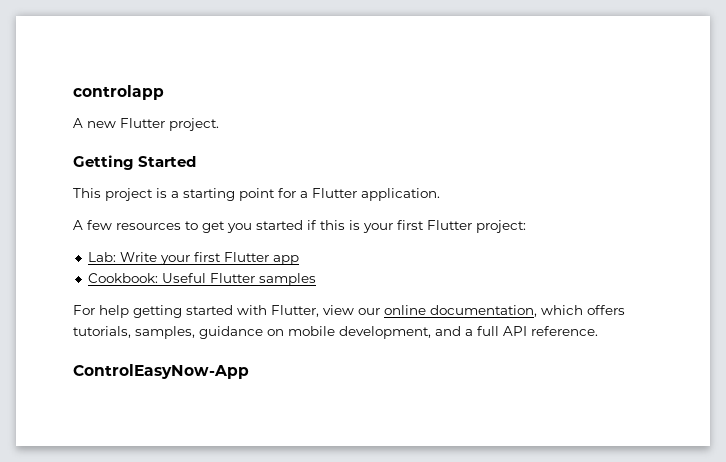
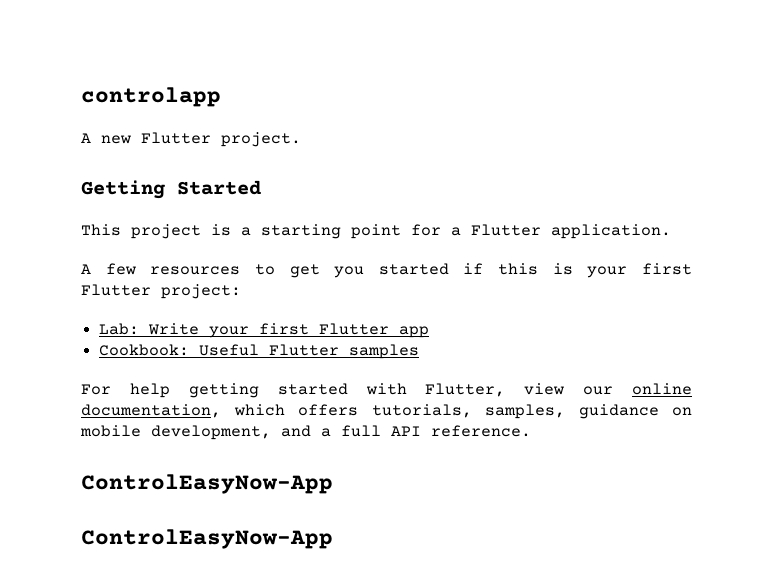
(249, 371) none -> [81,529,333,549] // ControlEasyNow-App

